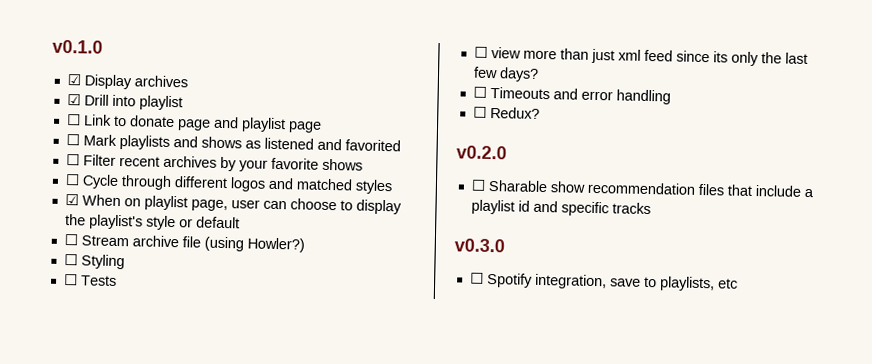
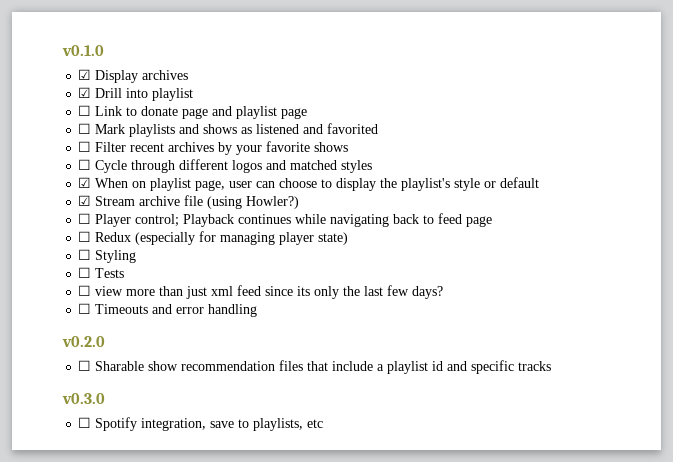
[63,233,78,246] ☐ -> [78,195,92,206] ☑
(305, 245) none -> [78,213,493,227] [78,231,349,245] // ☐ Player control; Playback continues while navigating back to feed page // ☐ Redux (especially for managing player state)
[472,106,540,119] // ☐ Redux? -> (258, 310) none

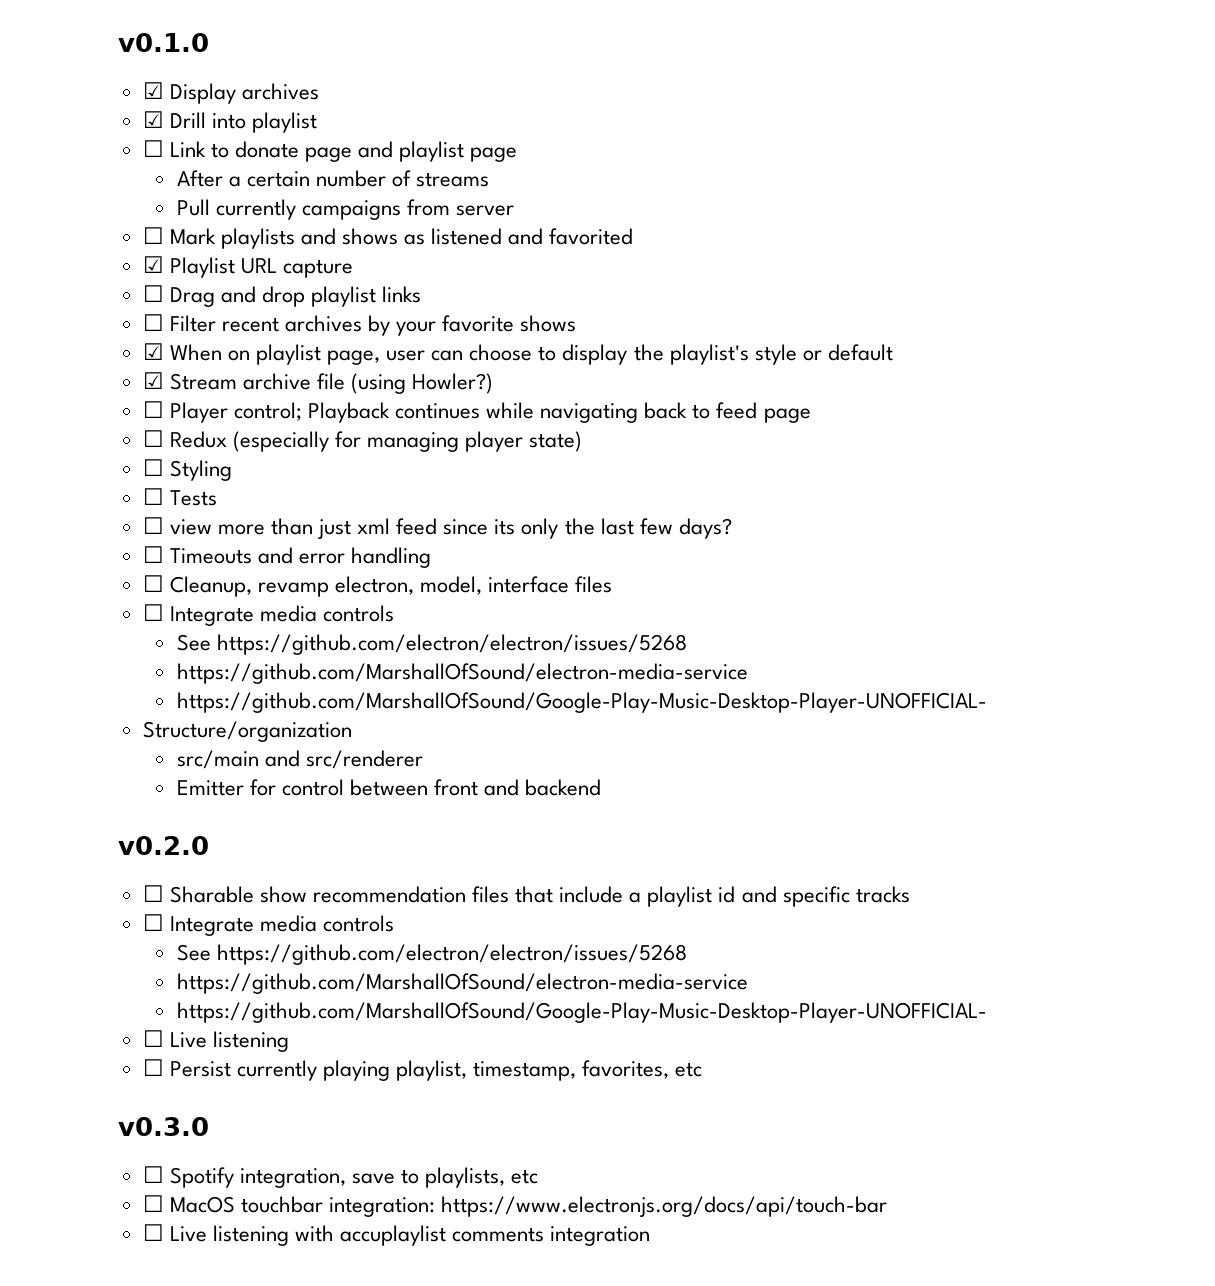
(308, 113) none -> [176,170,490,187] [176,199,514,220] // After a certain number of streams // Pull currently campaigns from server
(379, 128) none -> [142,256,353,278] [142,285,422,307] // ☑ Playlist URL capture // ☐ Drag and drop playlist links
[78,159,373,173] // ☐ Cycle through different logos and matched styles -> (577, 323) none
(258, 310) none -> [142,575,613,597] [142,604,394,626] [176,634,687,655] [176,663,748,684] [176,692,987,713] [142,721,352,742] [176,750,423,769] [176,779,602,796] // ☐ Cleanup, revamp electron, model, interface files // ☐ Integrate media controls // See https://github.com/electron/electron/issues/5268 // https://github.com/MarshallOfSound/electron-media-service // https://github.com/MarshallOfSound/Google-Play-Music-Desktop-Player-UNOFFICIAL- // Structure/organization // src/main and src/renderer // Emitter for control between front and backend
(552, 366) none -> [142,914,394,936] [176,944,687,965] [176,973,748,994] [176,1002,987,1023] [142,1030,289,1052] [142,1059,703,1081] // ☐ Integrate media controls // See https://github.com/electron/electron/issues/5268 // https://github.com/MarshallOfSound/electron-media-service // https://github.com/MarshallOfSound/Google-Play-Music-Desktop-Player-UNOFFICIAL- // ☐ Live listening // ☐ Persist currently playing playlist, timestamp, favorites, etc
(324, 423) none -> [142,1195,888,1217] [142,1224,651,1246] // ☐ MacOS touchbar integration: https://www.electronjs.org/docs/api/touch-bar // ☐ Live listening with accuplaylist comments integration

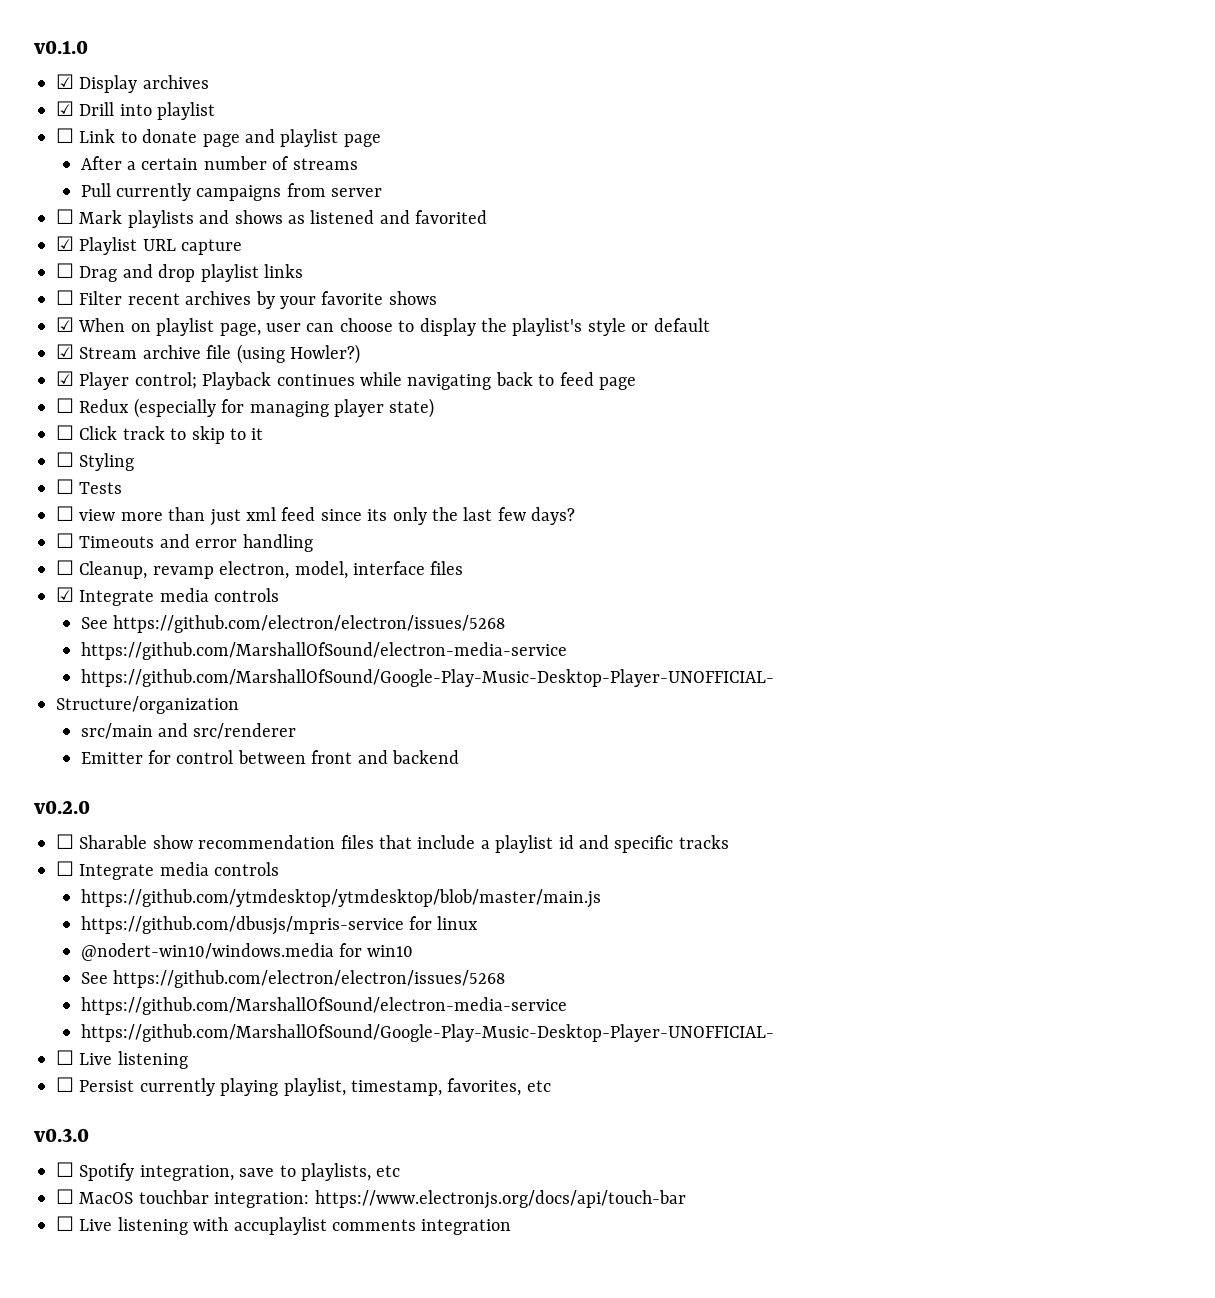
[142,401,164,418] ☐ -> [56,371,74,386] ☑
(583, 441) none -> [56,425,264,444] // ☐ Click track to skip to it
[142,604,164,621] ☐ -> [56,587,74,602] ☑
(394, 923) none -> [80,889,601,908] [80,916,479,935] [80,943,414,961] // https://github.com/ytmdesktop/ytmdesktop/blob/master/main.js // https://github.com/dbusjs/mpris-service for linux // @nodert-win10/windows.media for win10

